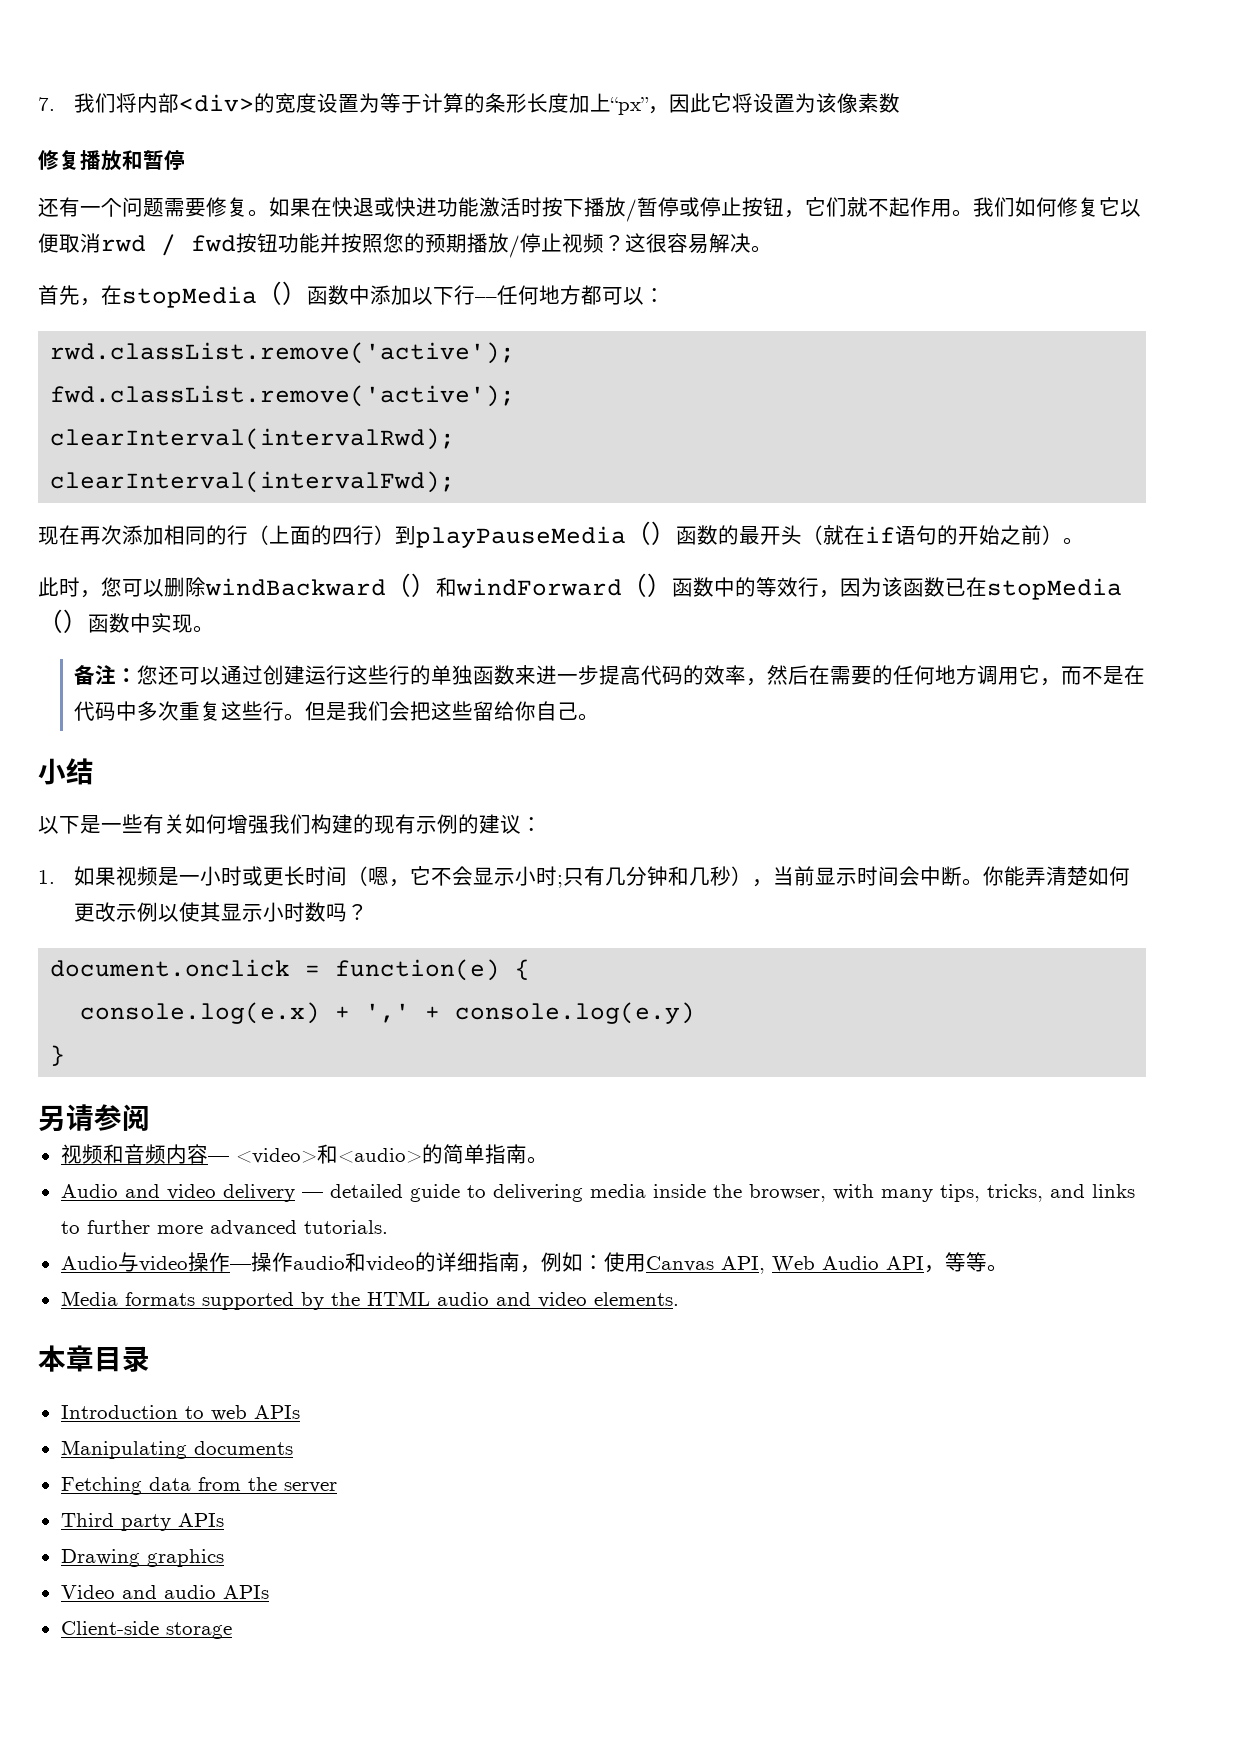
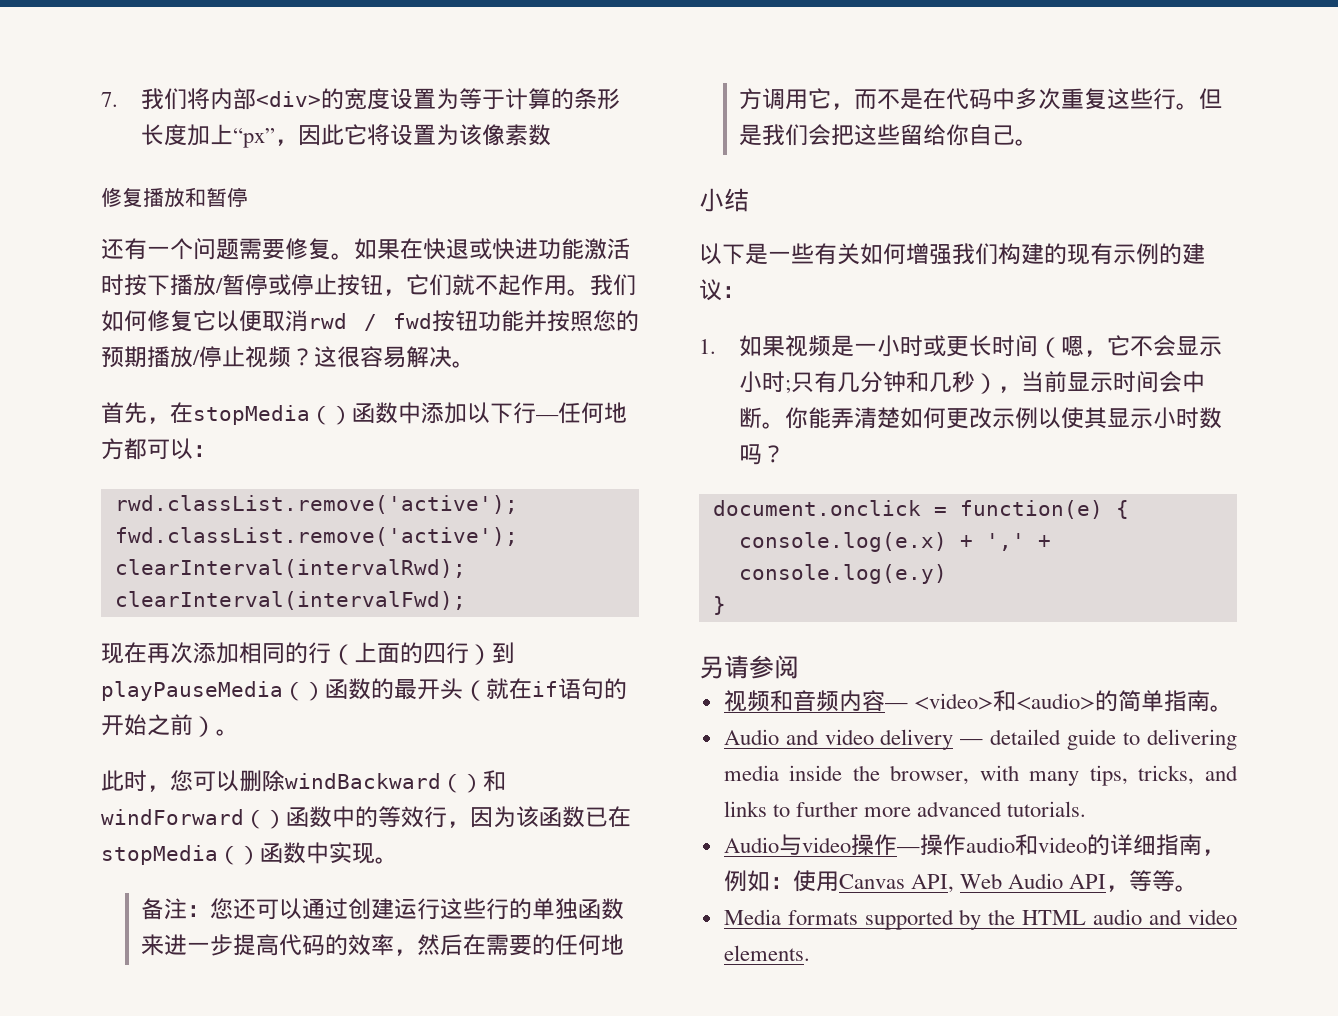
[38,1345,150,1372] [60,1405,300,1421] [60,1440,293,1459] [60,1477,337,1495] [60,1513,224,1531] [60,1549,224,1567] [60,1585,269,1599] [60,1621,232,1639] // 本章目录 // Introduction to web APIs // Manipulating documents // Fetching data from the server // Third party APIs // Drawing graphics // Video and audio APIs // Client-side storage -> (810, 953) none

